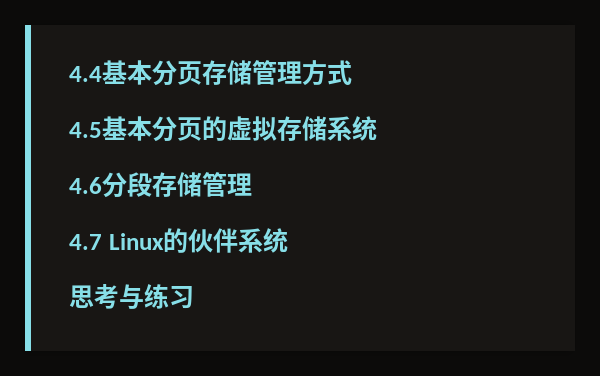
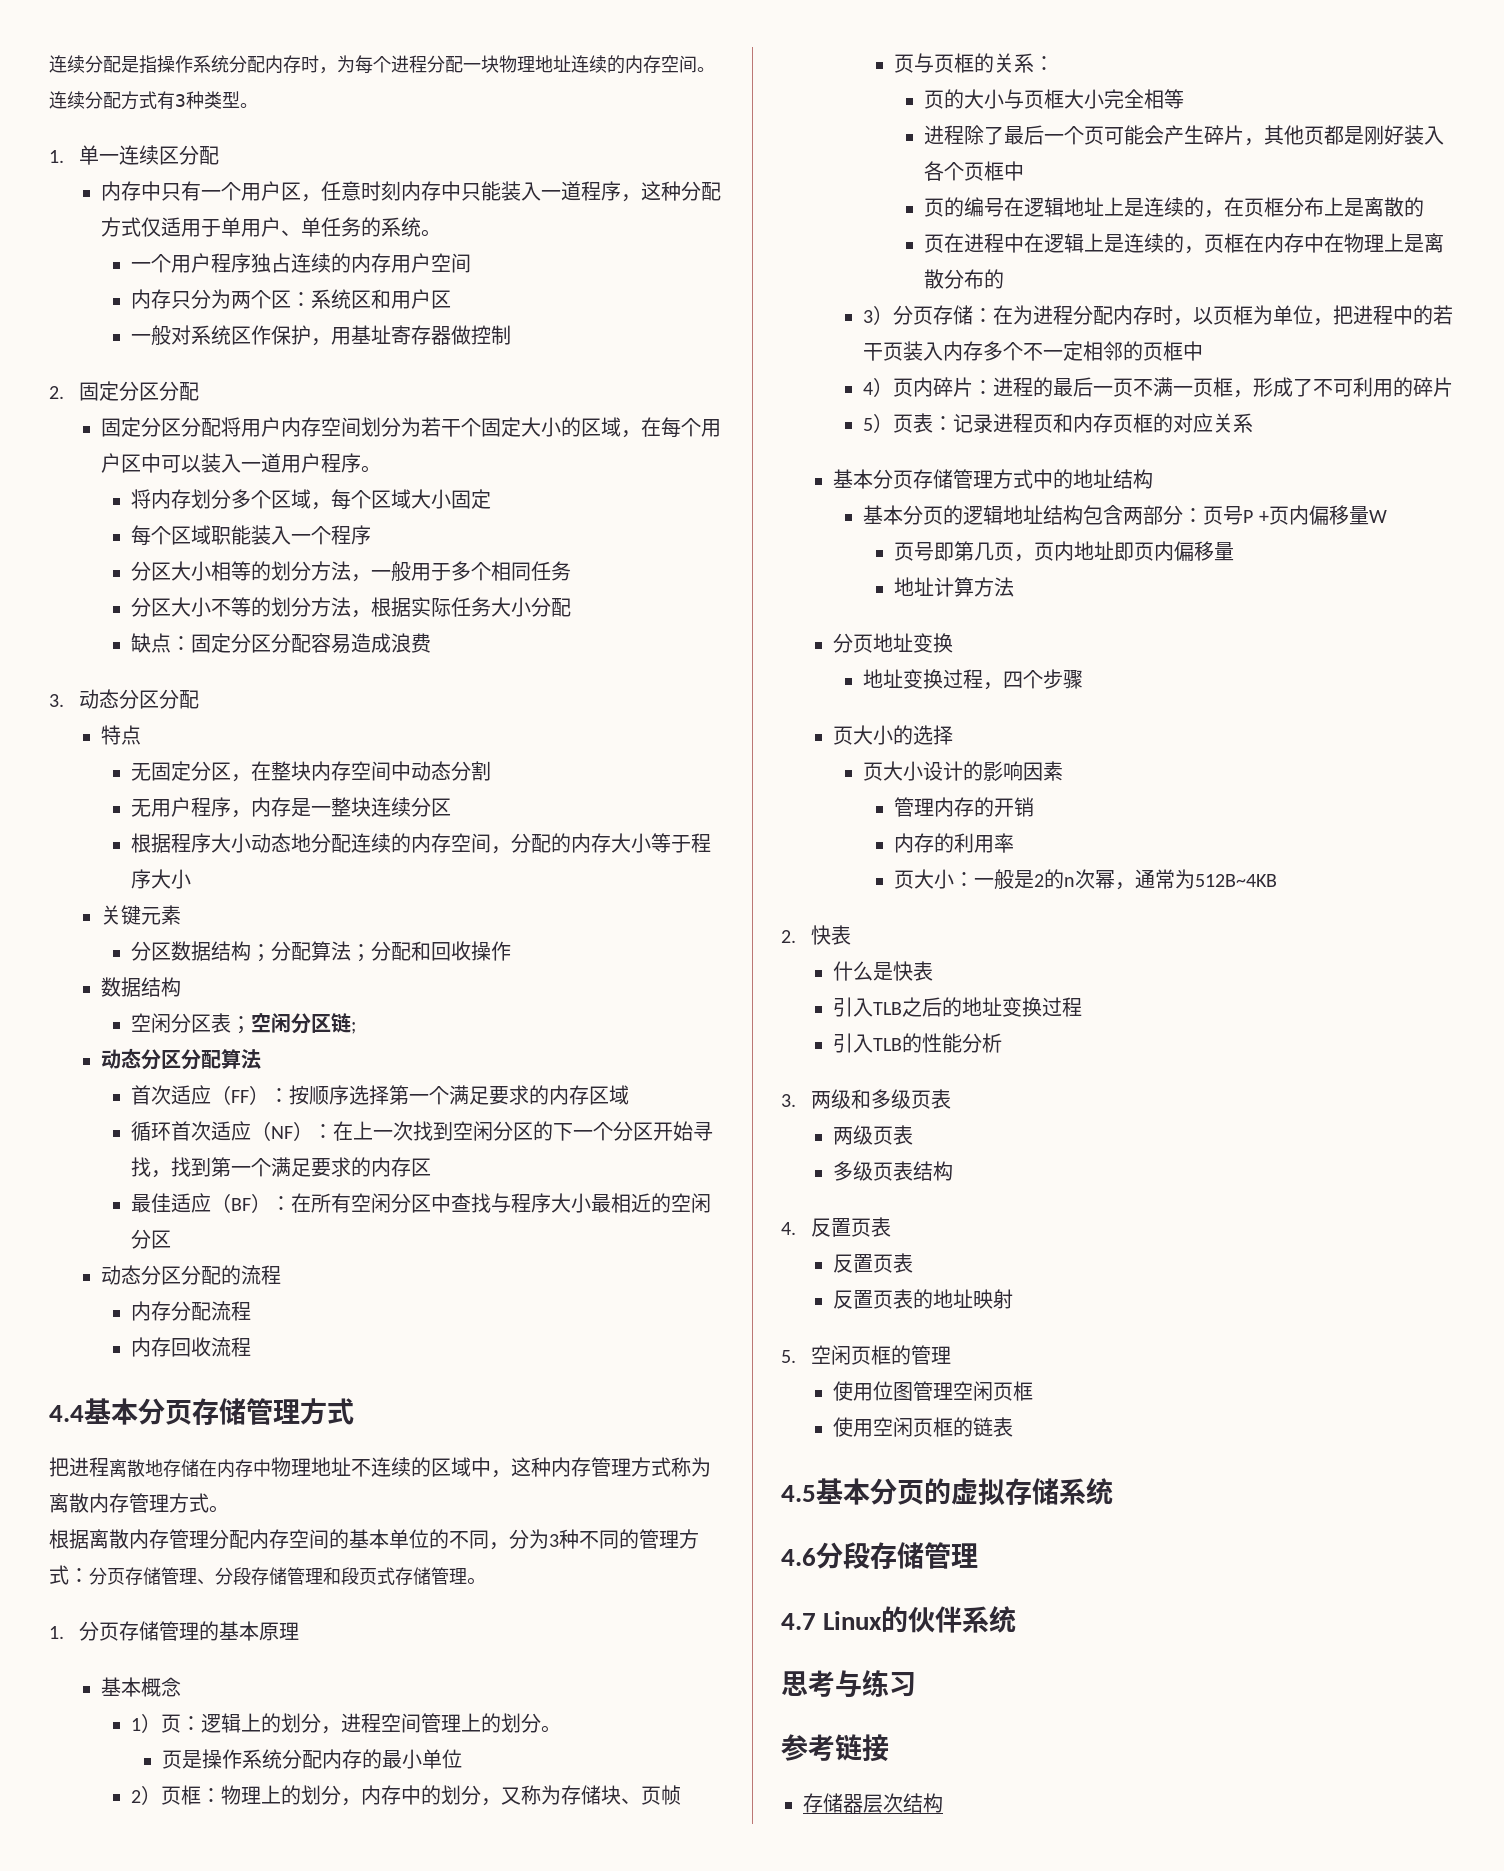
(69, 74) none -> [49,55,715,74] [49,91,258,110] [49,145,220,165] [101,181,722,202] [101,217,442,237] [131,253,472,273] [131,289,452,309] [131,325,512,346] [49,381,200,401] [101,417,722,438] [101,453,382,473] [131,489,492,510] [131,525,372,546] [131,561,572,582] [131,597,572,618] [131,633,432,654] [49,689,200,709] [101,725,142,745] [131,761,492,782] [131,797,452,818] [131,833,712,854] [131,869,192,889] [101,905,182,925] [131,941,512,962] [101,977,182,997] [131,1013,357,1034] [101,1048,262,1070] [131,1085,630,1105] [131,1121,714,1141] [131,1157,432,1178] [131,1193,712,1213] [131,1229,172,1249] [101,1265,282,1285] [131,1301,252,1321] [131,1337,252,1357] 连续分配是指操作系统分配内存时，为每个进程分配一块物理地址连续的内存空间。连续分配方式有3种类型。 // 1.单一连续区分配 // 内存中只有一个用户区，任意时刻内存中只能装入一道程序，这种分配方式仅适用于单用户、单任务的系统。 // 一个用户程序独占连续的内存用户空间 // 内存只分为两个区：系统区和用户区 // 一般对系统区作保护，用基址寄存器做控制 // 2.固定分区分配 // 固定分区分配将用户内存空间划分为若干个固定大小的区域，在每个用户区中可以装入一道用户程序。 // 将内存划分多个区域，每个区域大小固定 // 每个区域职能装入一个程序 // 分区大小相等的划分方法，一般用于多个相同任务 // 分区大小不等的划分方法，根据实际任务大小分配 // 缺点：固定分区分配容易造成浪费 // 3.动态分区分配 // 特点 // 无固定分区，在整块内存空间中动态分割 // 无用户程序，内存是一整块连续分区 // 根据程序大小动态地分配连续的内存空间，分配的内存大小等于程序大小 // 关键元素 // 分区数据结构；分配算法；分配和回收操作 // 数据结构 // 空闲分区表；空闲分区链; // 动态分区分配算法 // 首次适应（FF）：按顺序选择第一个满足要求的内存区域 // 循环首次适应（NF）：在上一次找到空闲分区的下一个分区开始寻找，找到第一个满足要求的内存区 // 最佳适应（BF）：在所有空闲分区中查找与程序大小最相近的空闲分区 // 动态分区分配的流程 // 内存分配流程 // 内存回收流程 //
(352, 72) none -> [49,1457,711,1478] [49,1493,229,1513] [49,1529,699,1550] [49,1565,487,1585] [49,1621,300,1641] [101,1677,182,1697] [131,1713,562,1734] [161,1749,462,1769] [131,1785,682,1806] [893,53,1054,73] [923,89,1184,109] [923,125,1444,146] [923,161,1024,181] [923,197,1424,218] [923,233,1444,254] [923,269,1004,289] [863,305,1454,326] [863,341,1204,361] [863,377,1454,398] [863,413,1254,433] [833,469,1154,489] [863,505,1387,526] [893,541,1234,562] [893,577,1014,597] [833,633,954,653] [863,669,1084,690] [833,725,954,745] [863,761,1064,781] [893,797,1034,817] [893,833,1014,853] [893,869,1277,890] [781,925,852,945] [833,961,934,981] [833,997,1083,1017] [833,1033,1003,1053] [781,1089,952,1109] [833,1125,914,1145] [833,1161,954,1181] [781,1217,892,1237] [833,1253,914,1273] [833,1289,1014,1309] [781,1345,952,1365] [833,1381,1034,1401] [833,1417,1014,1437] // 把进程离散地存储在内存中物理地址不连续的区域中，这种内存管理方式称为离散内存管理方式。 // 根据离散内存管理分配内存空间的基本单位的不同，分为3种不同的管理方式：分页存储管理、分段存储管理和段页式存储管理。 // 1.分页存储管理的基本原理 // 基本概念 // 1）页：逻辑上的划分，进程空间管理上的划分。 // 页是操作系统分配内存的最小单位 // 2）页框：物理上的划分，内存中的划分，又称为存储块、页帧 // 页与页框的关系： // 页的大小与页框大小完全相等 // 进程除了最后一个页可能会产生碎片，其他页都是刚好装入各个页框中 // 页的编号在逻辑地址上是连续的，在页框分布上是离散的 // 页在进程中在逻辑上是连续的，页框在内存中在物理上是离散分布的 // 3）分页存储：在为进程分配内存时，以页框为单位，把进程中的若干页装入内存多个不一定相邻的页框中 // 4）页内碎片：进程的最后一页不满一页框，形成了不可利用的碎片 // 5）页表：记录进程页和内存页框的对应关系 // 基本分页存储管理方式中的地址结构 // 基本分页的逻辑地址结构包含两部分：页号P +页内偏移量W // 页号即第几页，页内地址即页内偏移量 // 地址计算方法 // 分页地址变换 // 地址变换过程，四个步骤 // 页大小的选择 // 页大小设计的影响因素 // 管理内存的开销 // 内存的利用率 // 页大小：一般是2的n次幂，通常为512B~4KB // 2.快表 // 什么是快表 // 引入TLB之后的地址变换过程 // 引入TLB的性能分析 // 3.两级和多级页表 // 两级页表 // 多级页表结构 // 4.反置页表 // 反置页表 // 反置页表的地址映射 // 5.空闲页框的管理 // 使用位图管理空闲页框 // 使用空闲页框的链表
(194, 297) none -> [781,1734,889,1762] [803,1793,943,1813] // 参考链接 // 存储器层次结构

